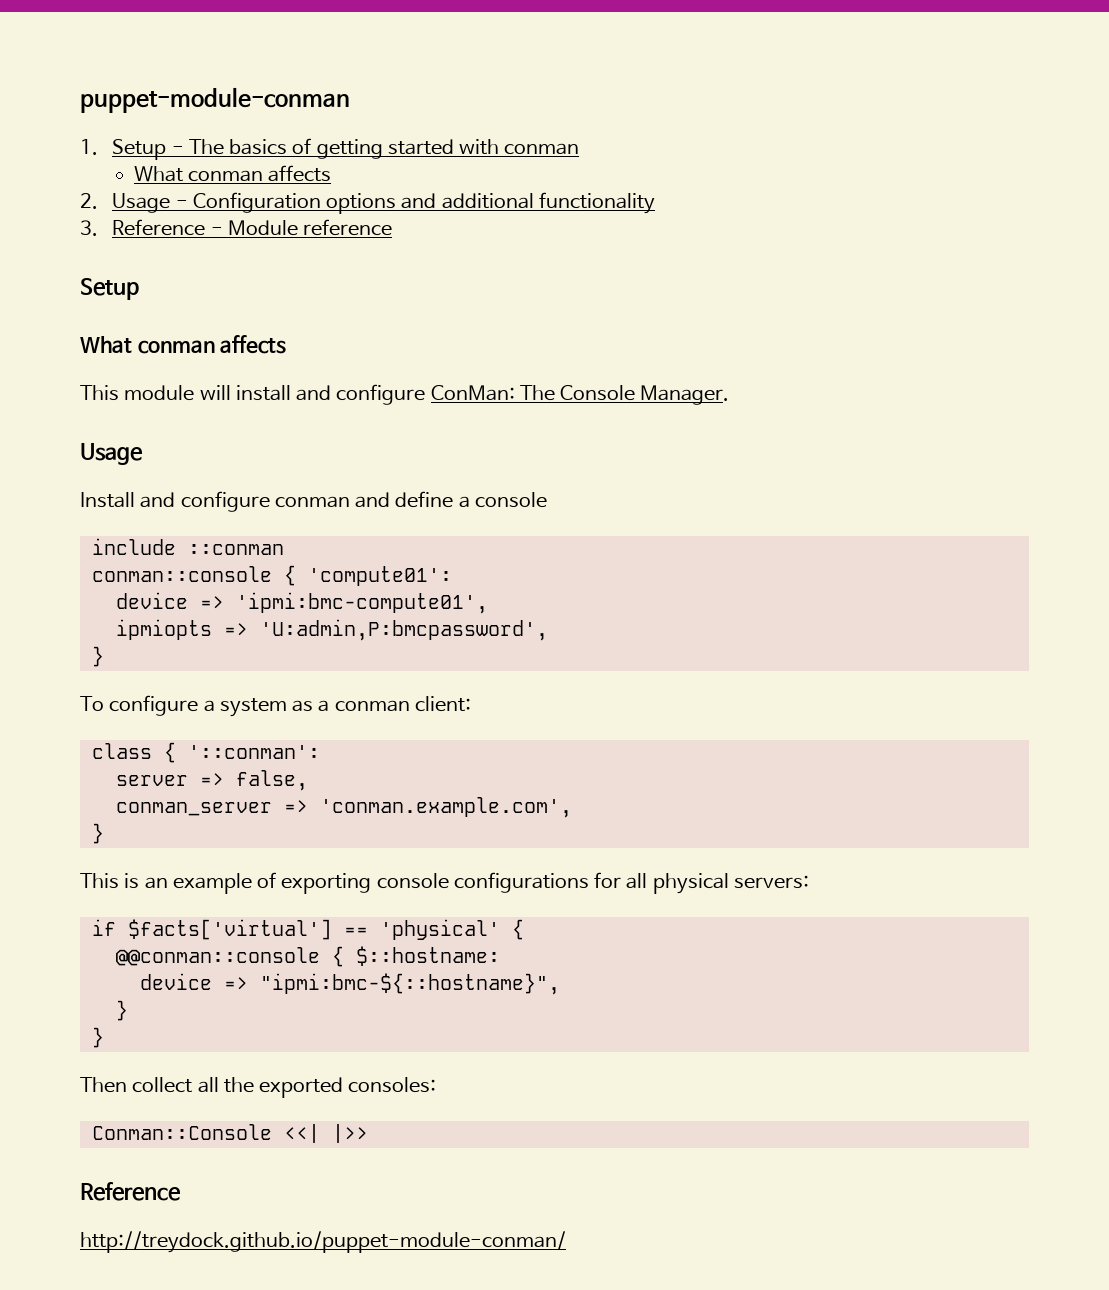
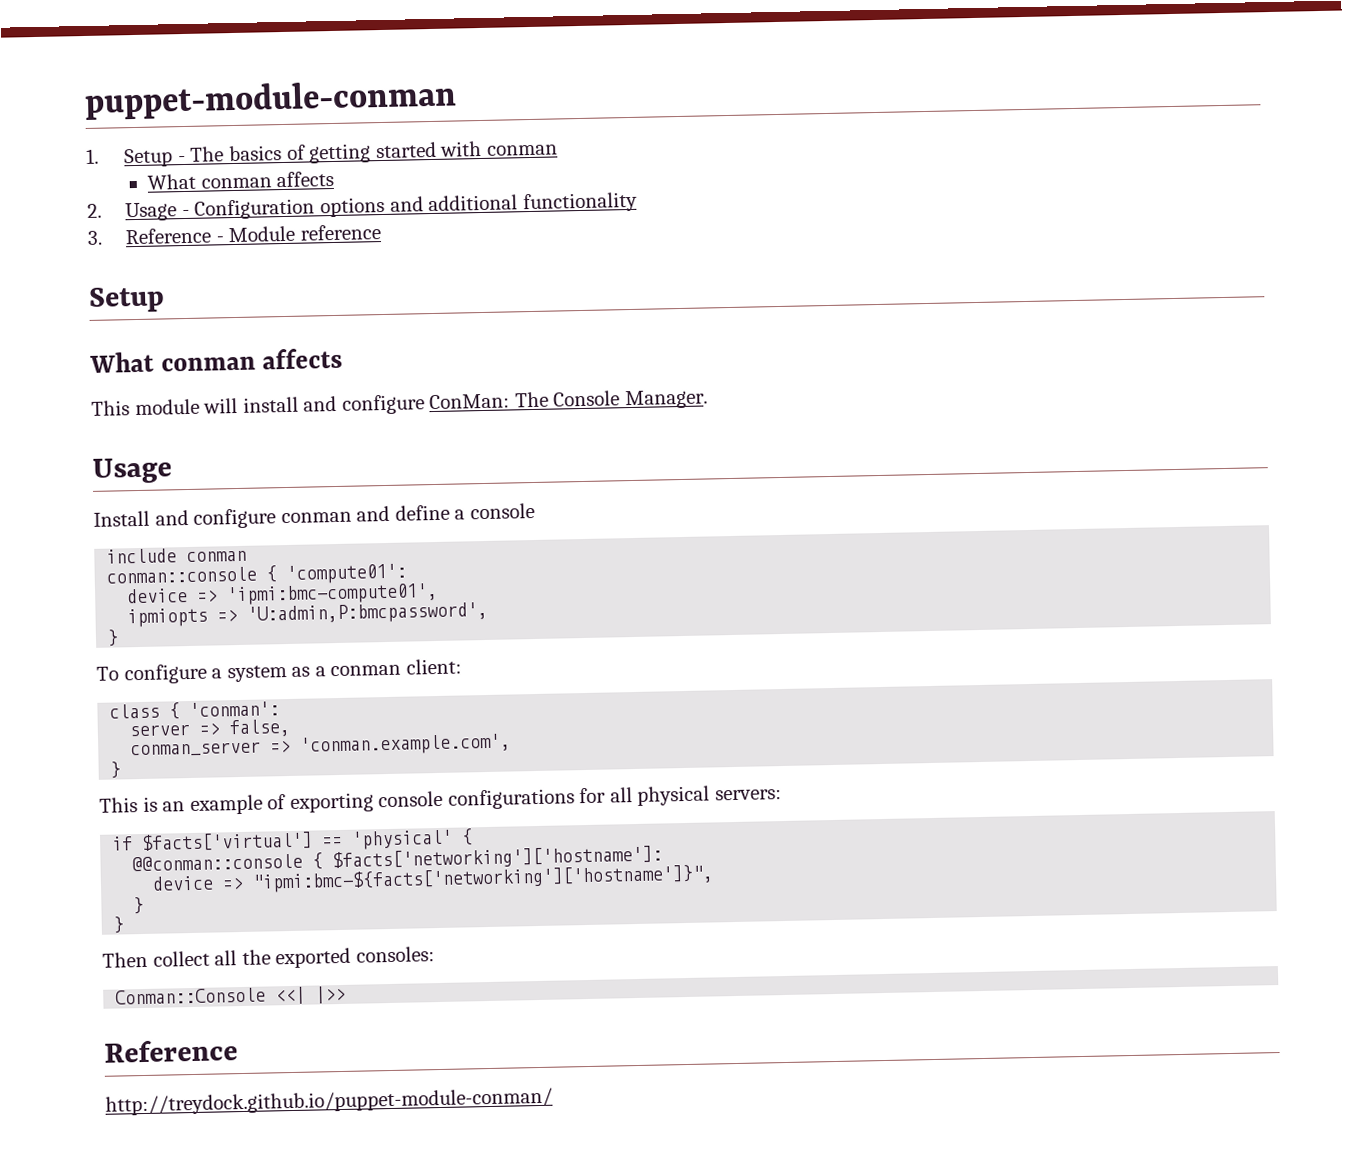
[187,544,284,555] ::conman -> [186,550,248,563] conman
[187,745,320,759] '::conman': -> [189,701,281,718] 'conman':
[355,946,500,966] [139,973,560,995] $::hostname: // device => "ipmi:bmc-${::hostname}", -> [332,845,664,871] [152,864,715,893] $facts['networking']['hostname']: // device => "ipmi:bmc-${facts['networking']['hostname']}",

